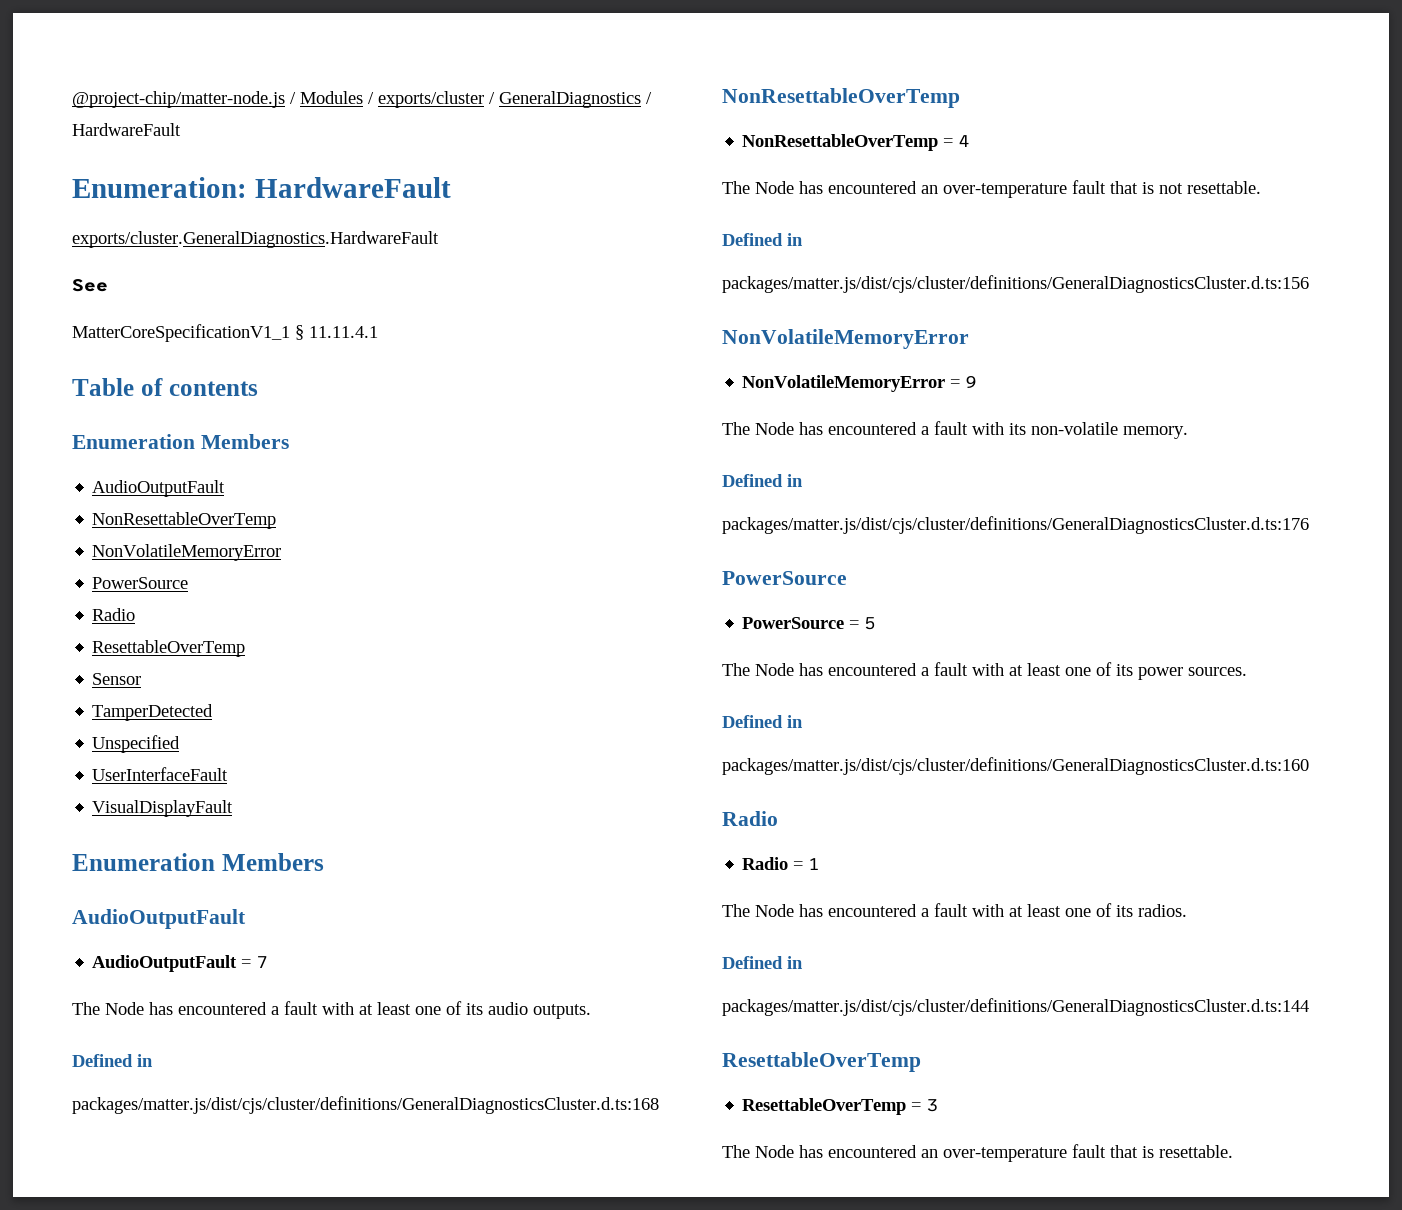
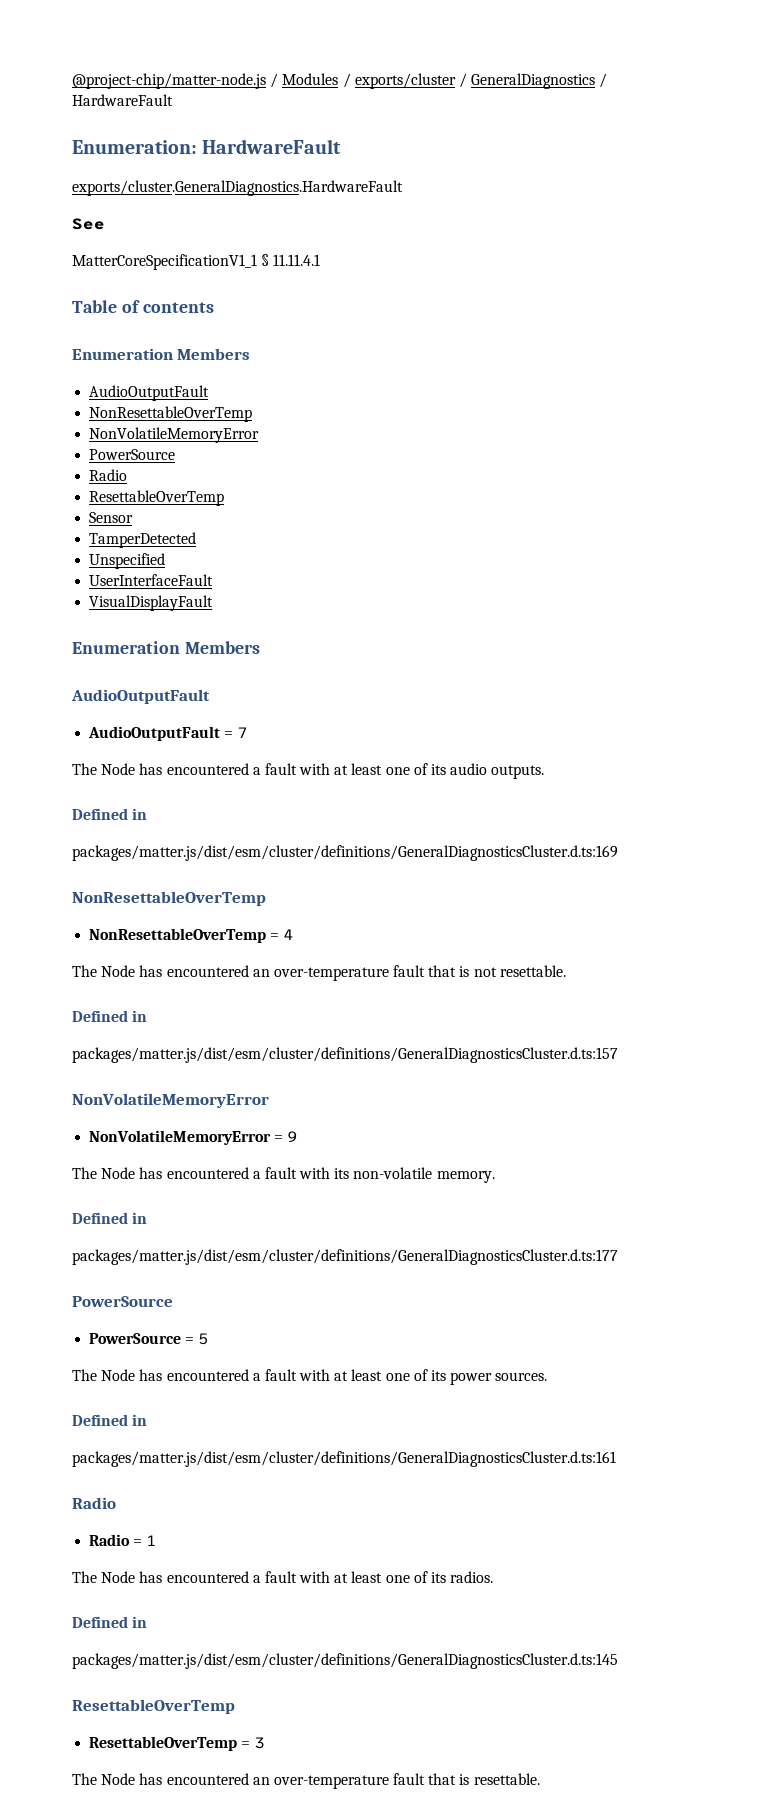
[72,1096,659,1114] packages/matter.js/dist/cjs/cluster/definitions/GeneralDiagnosticsCluster.d.ts:168 -> [72,845,618,861] packages/matter.js/dist/esm/cluster/definitions/GeneralDiagnosticsCluster.d.ts:169
[722,275,1309,293] packages/matter.js/dist/cjs/cluster/definitions/GeneralDiagnosticsCluster.d.ts:156 -> [72,1047,618,1063] packages/matter.js/dist/esm/cluster/definitions/GeneralDiagnosticsCluster.d.ts:157
[722,516,1309,534] packages/matter.js/dist/cjs/cluster/definitions/GeneralDiagnosticsCluster.d.ts:176 -> [72,1249,618,1265] packages/matter.js/dist/esm/cluster/definitions/GeneralDiagnosticsCluster.d.ts:177
[722,757,1309,775] packages/matter.js/dist/cjs/cluster/definitions/GeneralDiagnosticsCluster.d.ts:160 -> [72,1451,616,1467] packages/matter.js/dist/esm/cluster/definitions/GeneralDiagnosticsCluster.d.ts:161
[722,998,1309,1016] packages/matter.js/dist/cjs/cluster/definitions/GeneralDiagnosticsCluster.d.ts:144 -> [72,1653,618,1669] packages/matter.js/dist/esm/cluster/definitions/GeneralDiagnosticsCluster.d.ts:145

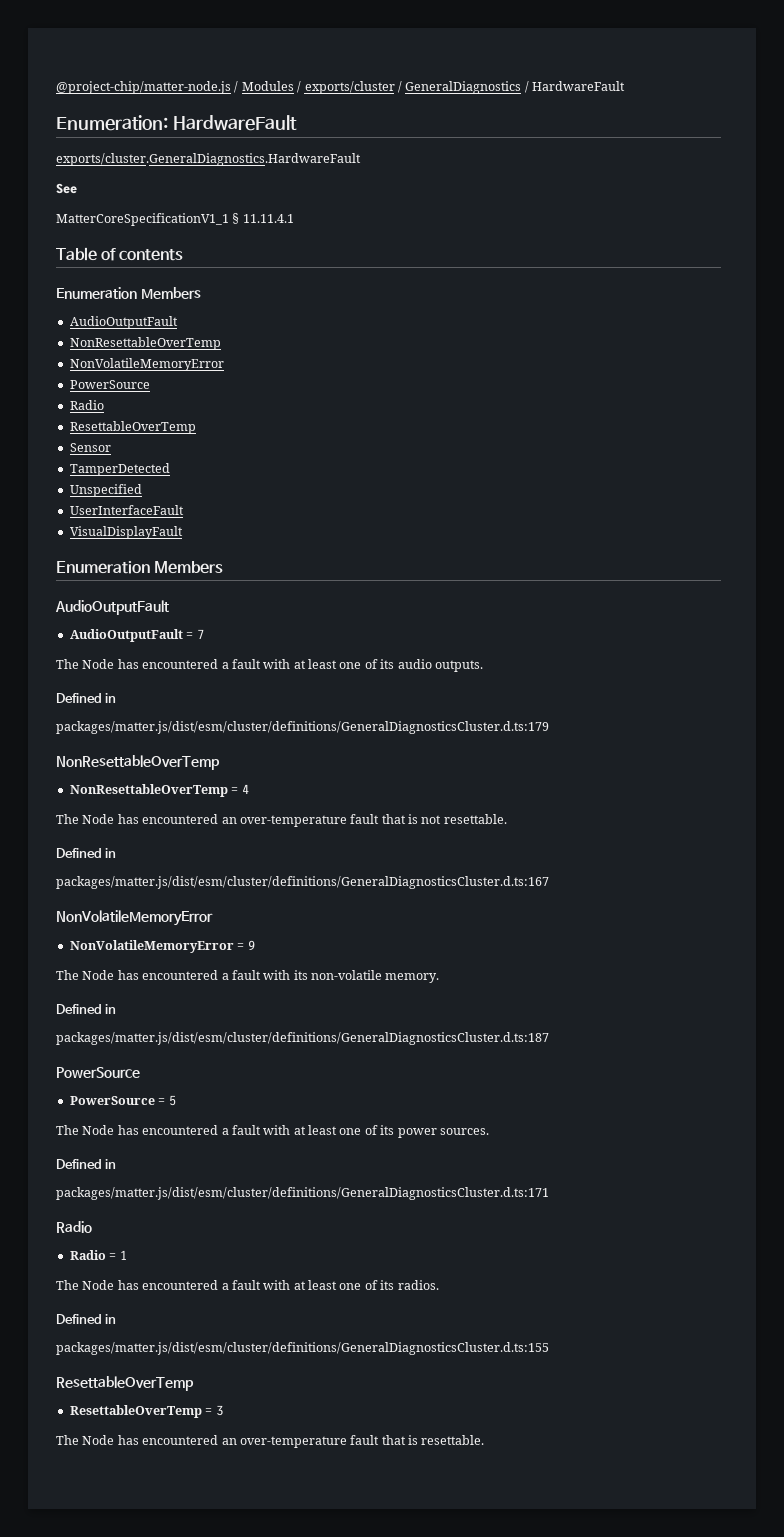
[72,845,618,861] packages/matter.js/dist/esm/cluster/definitions/GeneralDiagnosticsCluster.d.ts:169 -> [56,721,549,734] packages/matter.js/dist/esm/cluster/definitions/GeneralDiagnosticsCluster.d.ts:179
[72,1047,618,1063] packages/matter.js/dist/esm/cluster/definitions/GeneralDiagnosticsCluster.d.ts:157 -> [56,876,549,889] packages/matter.js/dist/esm/cluster/definitions/GeneralDiagnosticsCluster.d.ts:167
[72,1249,618,1265] packages/matter.js/dist/esm/cluster/definitions/GeneralDiagnosticsCluster.d.ts:177 -> [56,1032,549,1045] packages/matter.js/dist/esm/cluster/definitions/GeneralDiagnosticsCluster.d.ts:187
[72,1451,616,1467] packages/matter.js/dist/esm/cluster/definitions/GeneralDiagnosticsCluster.d.ts:161 -> [56,1187,549,1200] packages/matter.js/dist/esm/cluster/definitions/GeneralDiagnosticsCluster.d.ts:171
[72,1653,618,1669] packages/matter.js/dist/esm/cluster/definitions/GeneralDiagnosticsCluster.d.ts:145 -> [56,1342,549,1355] packages/matter.js/dist/esm/cluster/definitions/GeneralDiagnosticsCluster.d.ts:155

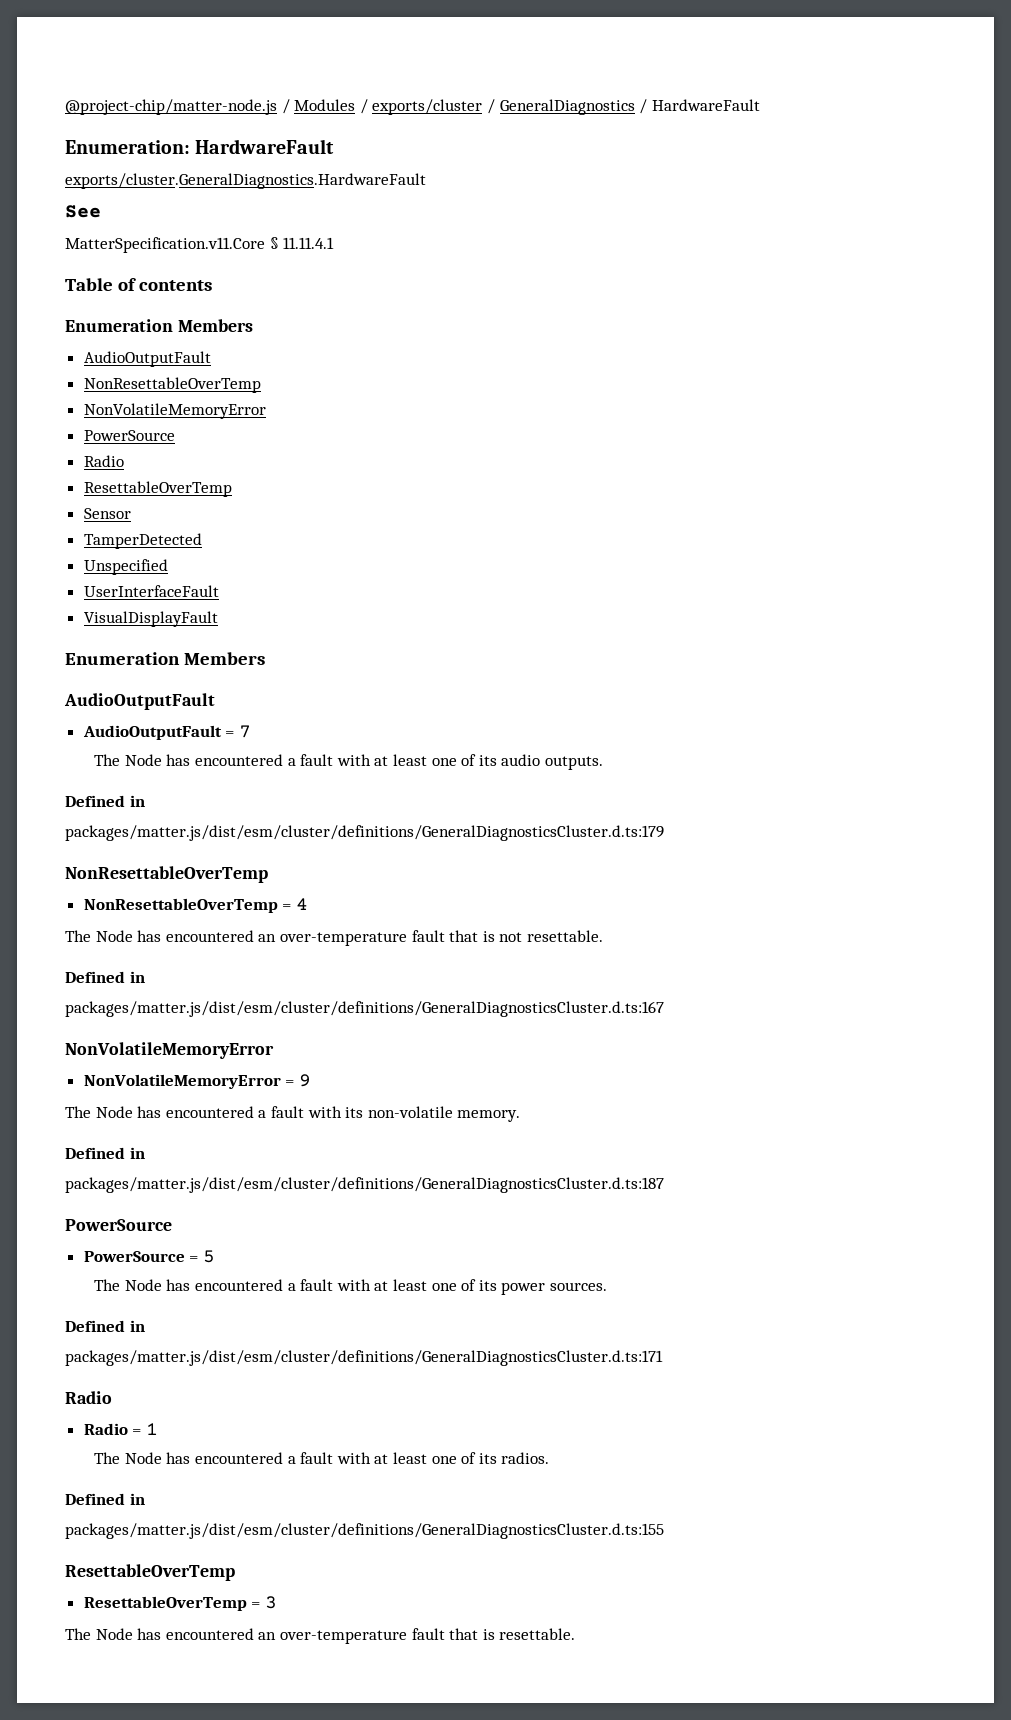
[56,213,229,226] MatterCoreSpecificationV1_1 -> [65,237,265,253] MatterSpecification.v11.Core

